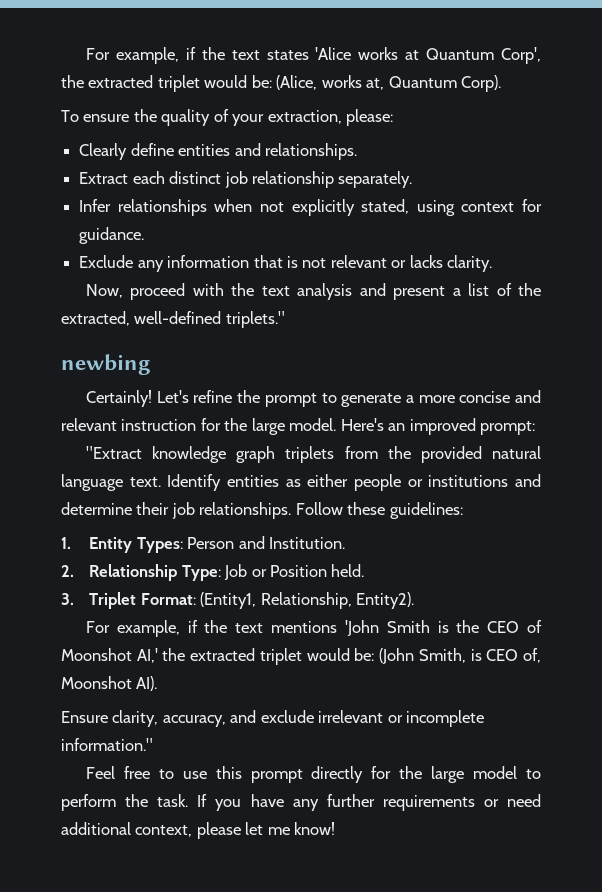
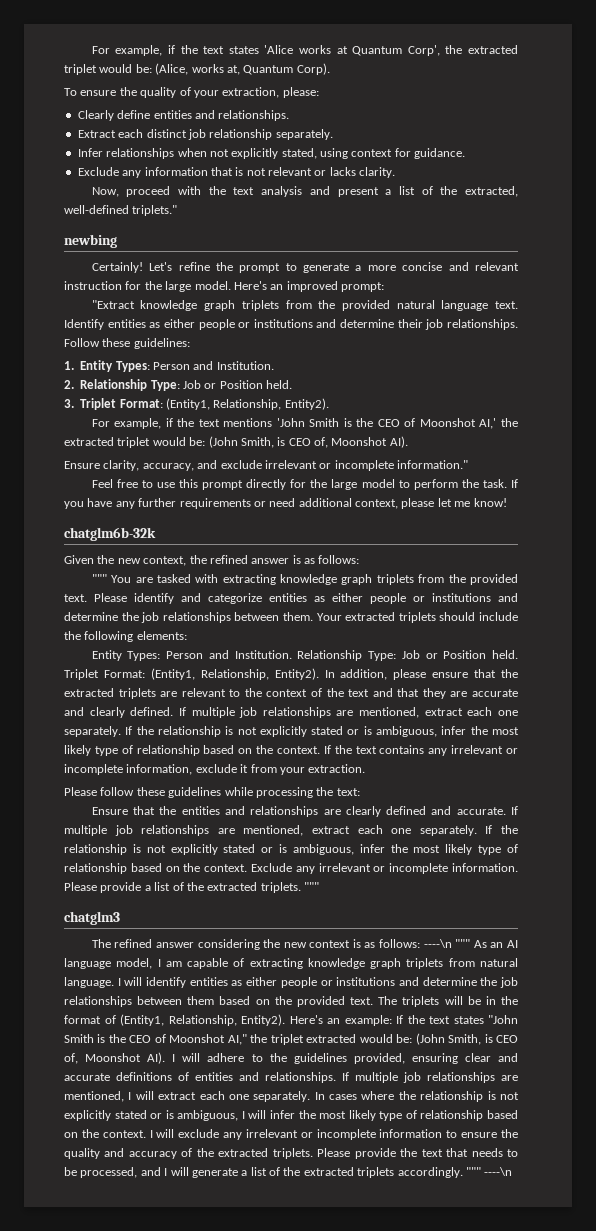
(336, 828) none -> [64,527,156,541] [64,555,360,566] [91,574,518,585] [64,593,518,604] [64,612,518,623] [64,631,187,642] [91,650,519,661] [64,668,518,680] [64,688,518,699] [64,707,518,718] [64,726,520,737] [64,745,518,756] [64,764,366,775] [64,787,360,798] [91,806,518,817] [64,825,519,836] [64,844,519,855] [64,863,518,874] [64,882,319,893] [64,911,120,925] [91,939,519,950] [64,958,518,969] [64,977,518,988] [64,996,518,1007] [64,1014,518,1026] [64,1033,518,1045] [64,1052,518,1064] [64,1072,518,1083] [64,1091,519,1102] [64,1110,518,1121] [64,1129,518,1140] [64,1148,518,1159] [64,1167,513,1178] // chatglm6b-32k // Given the new context, the refined answer is as follows: // """ You are tasked with extracting knowledge graph triplets from the provided text. Please identify and categorize entities as either people or institutions and determine the job relationships between them. Your extracted triplets should include the following elements: // Entity Types: Person and Institution. Relationship Type: Job or Position held. Triplet Format: (Entity1, Relationship, Entity2). In addition, please ensure that the extracted triplets are relevant to the context of the text and that they are accurate and clearly defined. If multiple job relationships are mentioned, extract each one separately. If the relationship is not explicitly stated or is ambiguous, infer the most likely type of relationship based on the context. If the text contains any irrelevant or incomplete information, exclude it from your extraction. // Please follow these guidelines while processing the text: // Ensure that the entities and relationships are clearly defined and accurate. If multiple job relationships are mentioned, extract each one separately. If the relationship is not explicitly stated or is ambiguous, infer the most likely type of relationship based on the context. Exclude any irrelevant or incomplete information. Please provide a list of the extracted triplets. """ // chatglm3 // The refined answer considering the new context is as follows: ----\n """ As an AI language model, I am capable of extracting knowledge graph triplets from natural language. I will identify entities as either people or institutions and determine the job relationships between them based on the provided text. The triplets will be in the format of (Entity1, Relationship, Entity2). Here's an example: If the text states "John Smith is the CEO of Moonshot AI," the triplet extracted would be: (John Smith, is CEO of, Moonshot AI). I will adhere to the guidelines provided, ensuring clear and accurate definitions of entities and relationships. If multiple job relationships are mentioned, I will extract each one separately. In cases where the relationship is not explicitly stated or is ambiguous, I will infer the most likely type of relationship based on the context. I will exclude any irrelevant or incomplete information to ensure the quality and accuracy of the extracted triplets. Please provide the text that needs to be processed, and I will generate a list of the extracted triplets accordingly. """ ----\n

